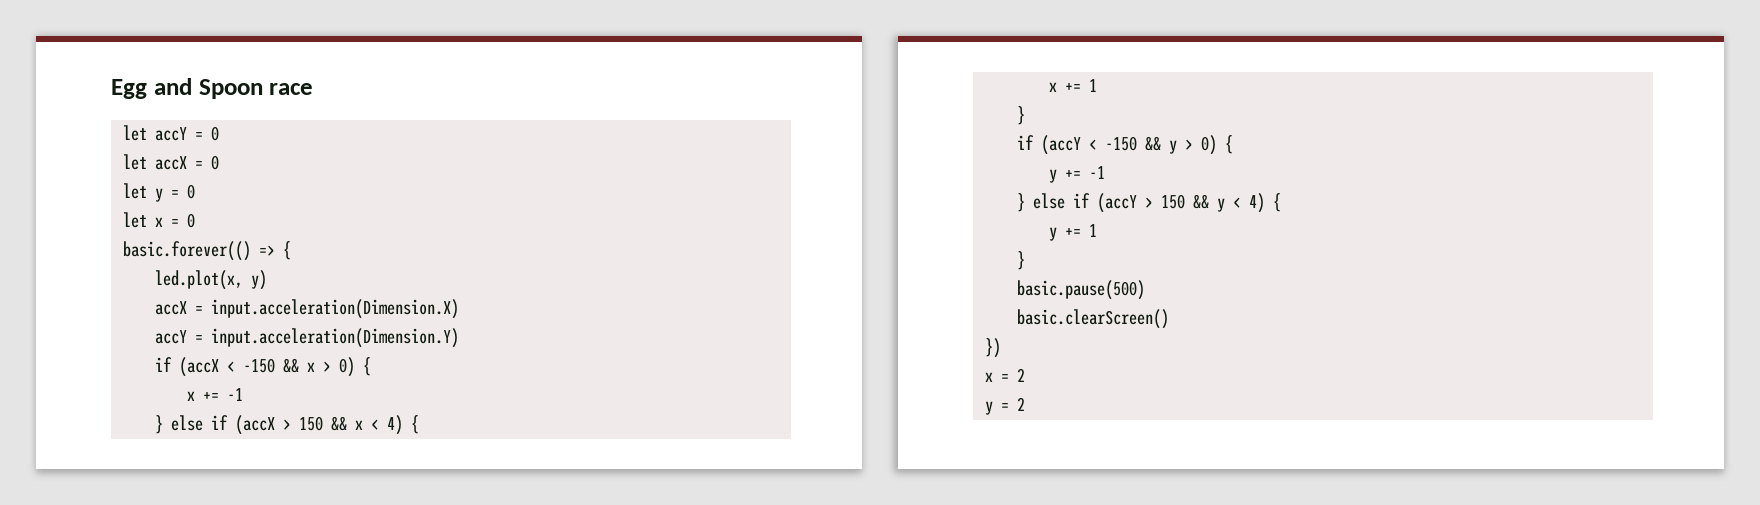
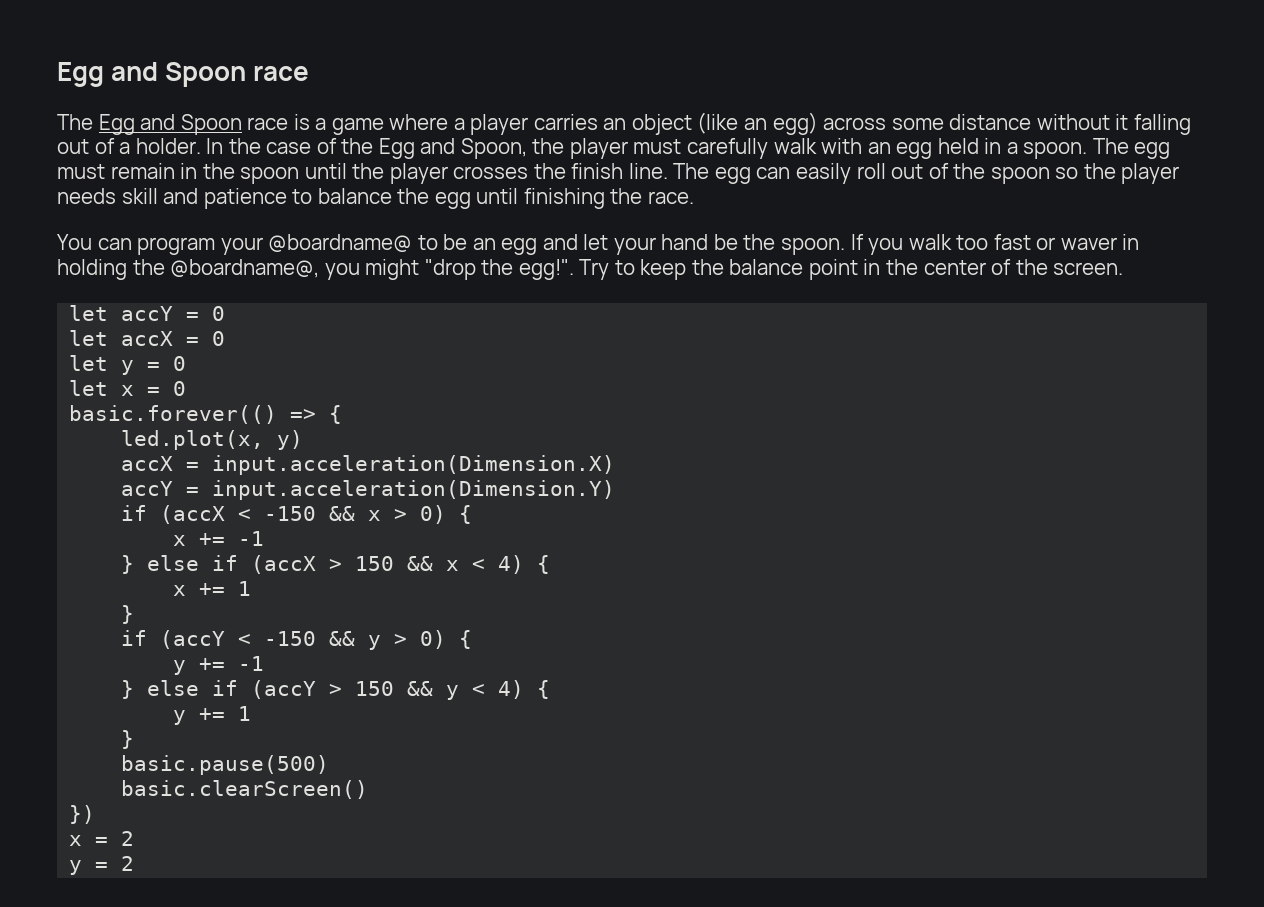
[111,78,314,99] Egg and Spoon race -> [57,62,310,87] [57,112,1191,135] [57,138,1171,159] [57,163,1180,184] [57,188,694,209] [57,234,1140,255] [57,259,1124,280] Egg and Spoon race // The Egg and Spoon race is a game where a player carries an object (like an egg) across some distance without it falling out of a holder. In the case of the Egg and Spoon, the player must carefully walk with an egg held in a spoon. The egg must remain in the spoon until the player crosses the finish line. The egg can easily roll out of the spoon so the player needs skill and patience to balance the egg until finishing the race. // You can program your @boardname@ to be an egg and let your hand be the spoon. If you walk too fast or waver in holding the @boardname@, you might "drop the egg!". Try to keep the balance point in the center of the screen.

